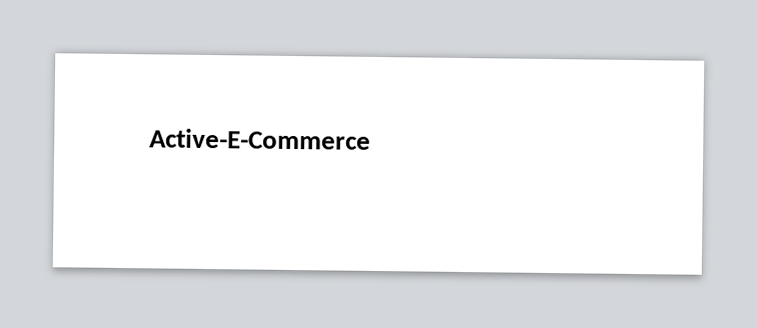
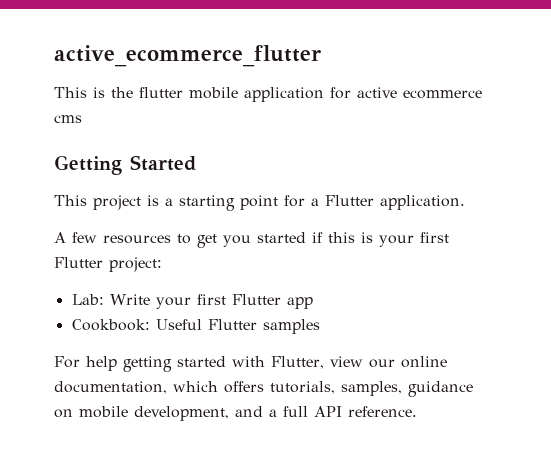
[149,128,371,150] Active-E-Commerce -> [54,45,321,67] [54,87,482,102] [54,115,82,123] [54,155,196,175] [54,195,465,211] [54,232,449,248] [54,257,162,272] [71,294,313,309] [71,319,320,334] [54,356,447,372] [54,381,473,397] [54,406,417,421] active_ecommerce_flutter // This is the flutter mobile application for active ecommerce cms // Getting Started // This project is a starting point for a Flutter application. // A few resources to get you started if this is your first Flutter project: // Lab: Write your first Flutter app // Cookbook: Useful Flutter samples // For help getting started with Flutter, view our online documentation, which offers tutorials, samples, guidance on mobile development, and a full API reference.

